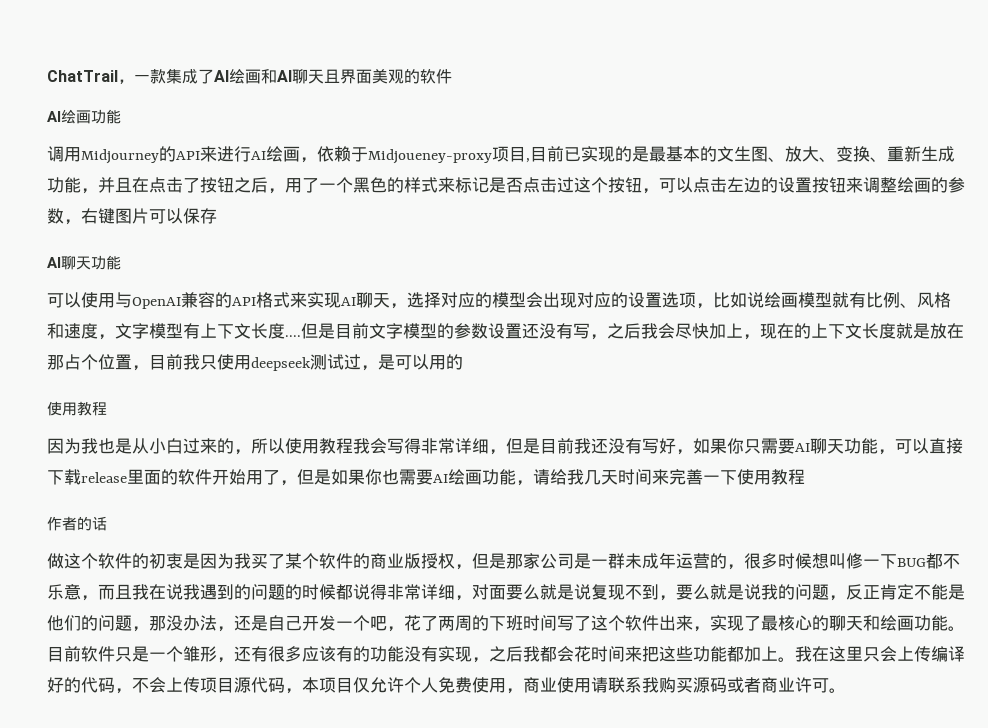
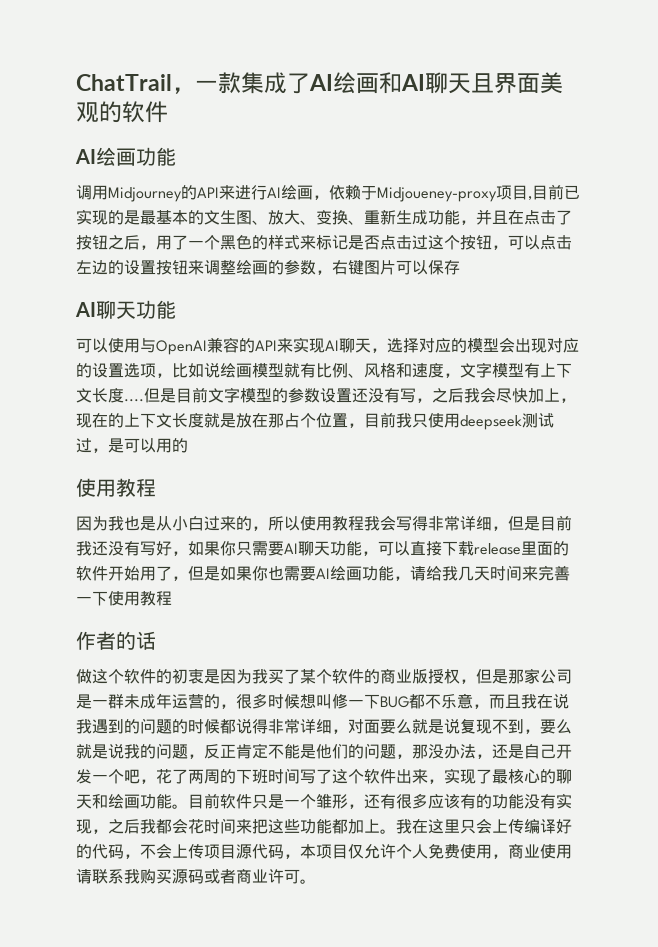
[256,292,290,308] 格式 -> (277, 345) none

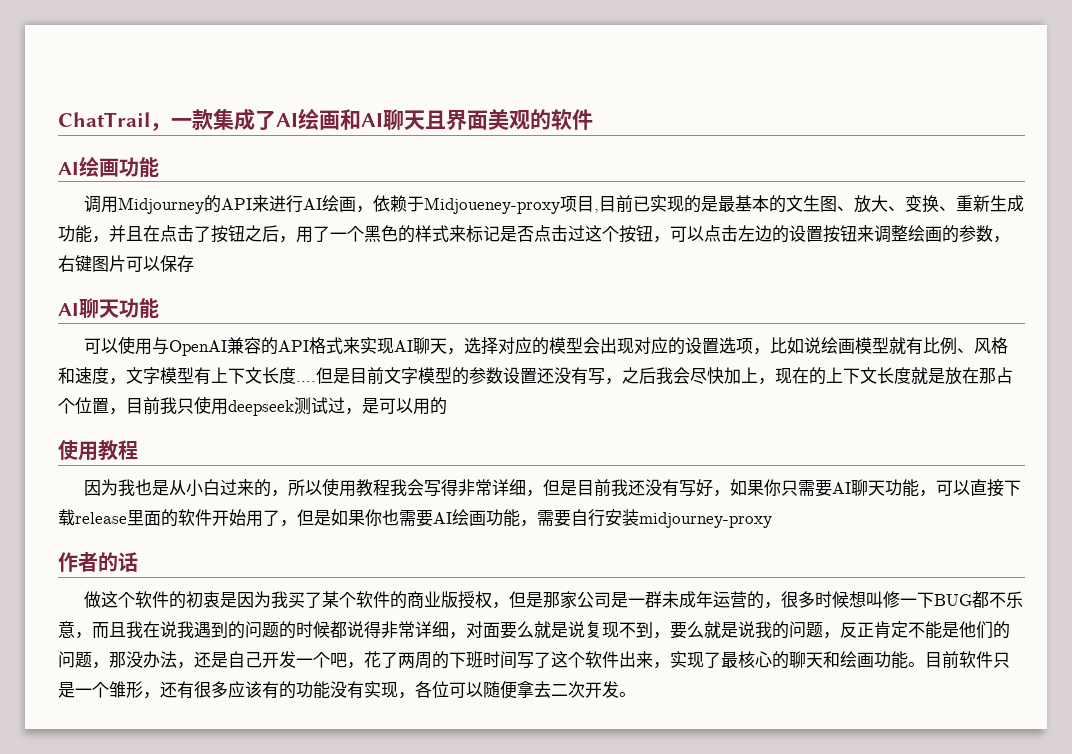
(277, 345) none -> [309,337,344,354] 格式
[410,565,570,581] [76,591,172,606] 请给我几天时间来完善一下使用教程 -> [537,509,772,528] 需要自行安装midjourney-proxy
[108,818,572,834] [76,843,572,859] [76,869,300,884] 之后我都会花时间来把这些功能都加上。我在这里只会上传编译好的代码，不会上传项目源代码，本项目仅允许个人免费使用，商业使用请联系我购买源码或者商业许可 -> [415,681,619,699] 各位可以随便拿去二次开发

